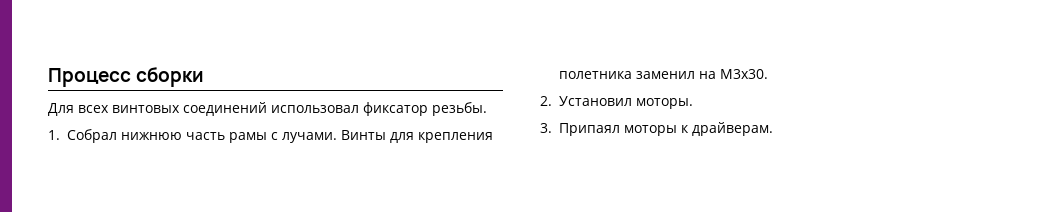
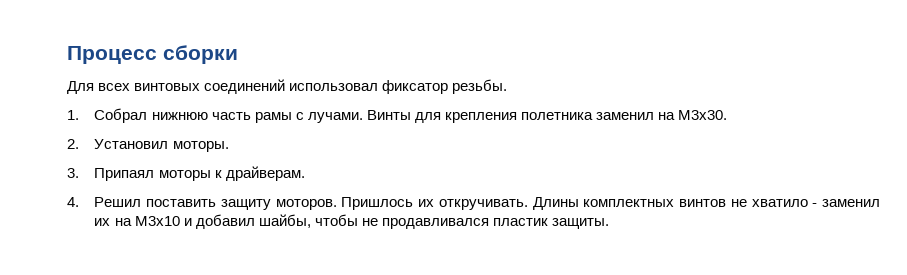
(774, 129) none -> [67,197,881,210] [94,214,609,229] // 4. Решил поставить защиту моторов. Пришлось их откручивать. Длины комплектных винтов не хватило - заменил их на M3x10 и добавил шайбы, чтобы не продавливался пластик защиты.

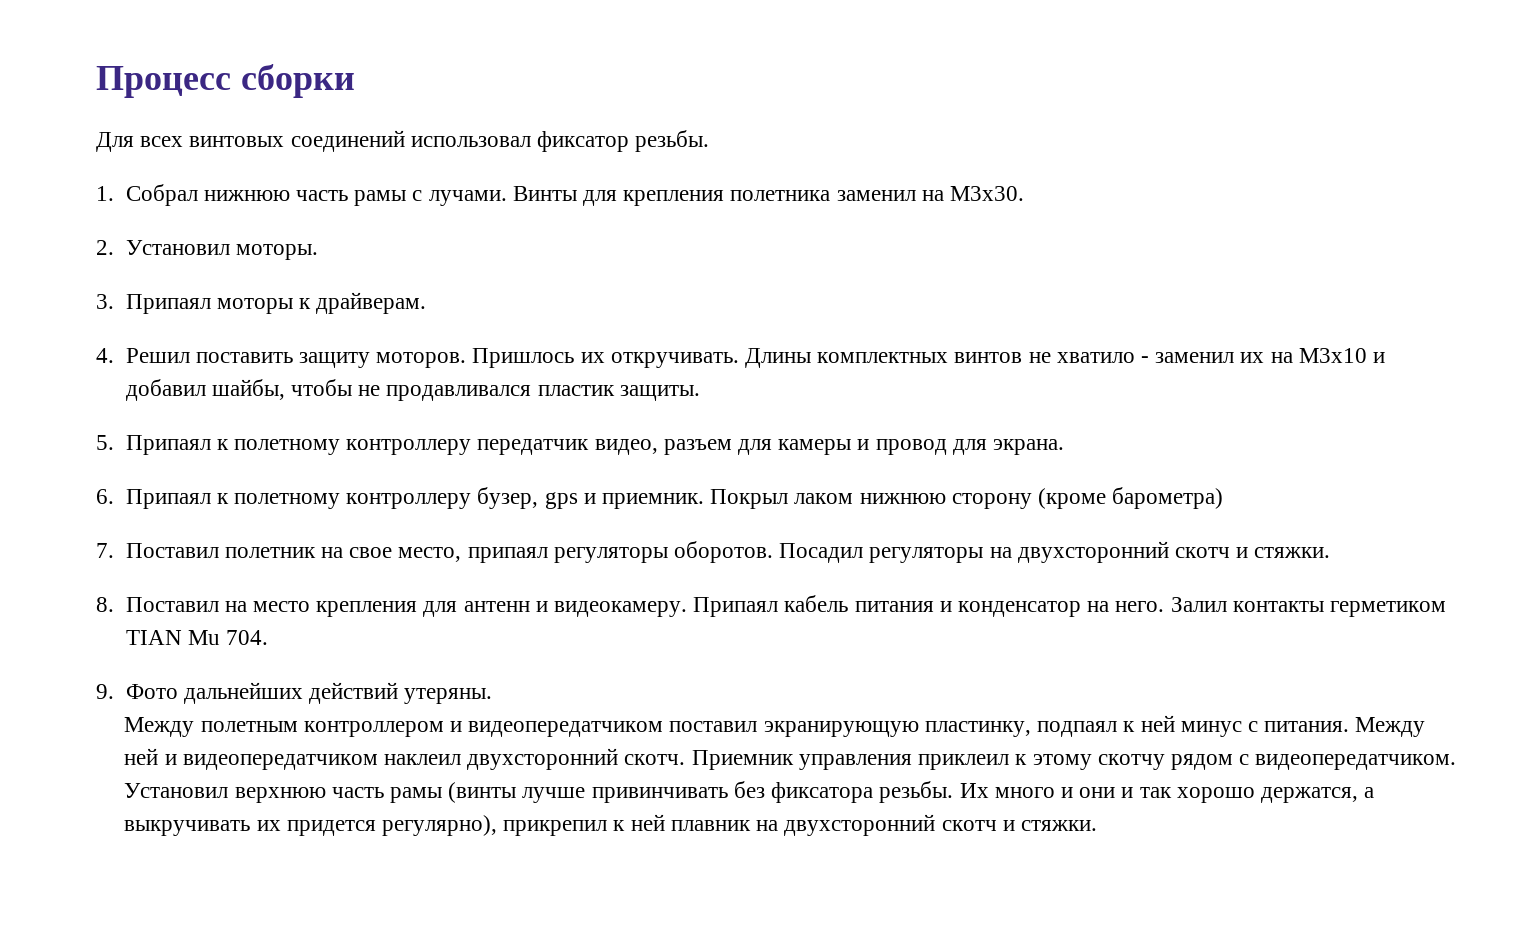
(609, 223) none -> [96,435,1065,455] [96,487,1224,509] [96,541,1331,563] [96,595,1447,617] [125,630,268,645] [96,682,493,704] [124,715,1426,737] [124,748,1457,770] [124,781,1375,803] [124,814,1097,836] // 5. Припаял к полетному контроллеру передатчик видео, разъем для камеры и провод для экрана. // 6. Припаял к полетному контроллеру бузер, gps и приемник. Покрыл лаком нижнюю сторону (кроме барометра) // 7. Поставил полетник на свое место, припаял регуляторы оборотов. Посадил регуляторы на двухсторонний скотч и стяжки. // 8. Поставил на место крепления для антенн и видеокамеру. Припаял кабель питания и конденсатор на него. Залил контакты герметиком TIAN Mu 704. // 9. Фото дальнейших действий утеряны. // Между полетным контроллером и видеопередатчиком поставил экранирующую пластинку, подпаял к ней минус с питания. Между ней и видеопередатчиком наклеил двухсторонний скотч. Приемник управления приклеил к этому скотчу рядом с видеопередатчиком. Установил верхнюю часть рамы (винты лучше привинчивать без фиксатора резьбы. Их много и они и так хорошо держатся, а выкручивать их придется регулярно), прикрепил к ней плавник на двухсторонний скотч и стяжки.

